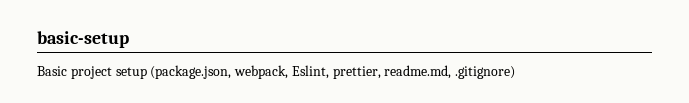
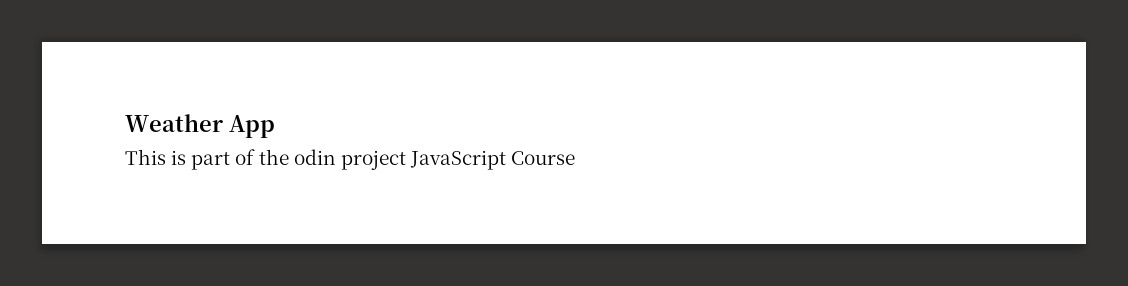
[37,31,129,48] [37,65,516,79] basic-setup // Basic project setup (package.json, webpack, Eslint, prettier, readme.md, .gitignore) -> [125,114,275,138] [125,149,576,170] Weather App // This is part of the odin project JavaScript Course

